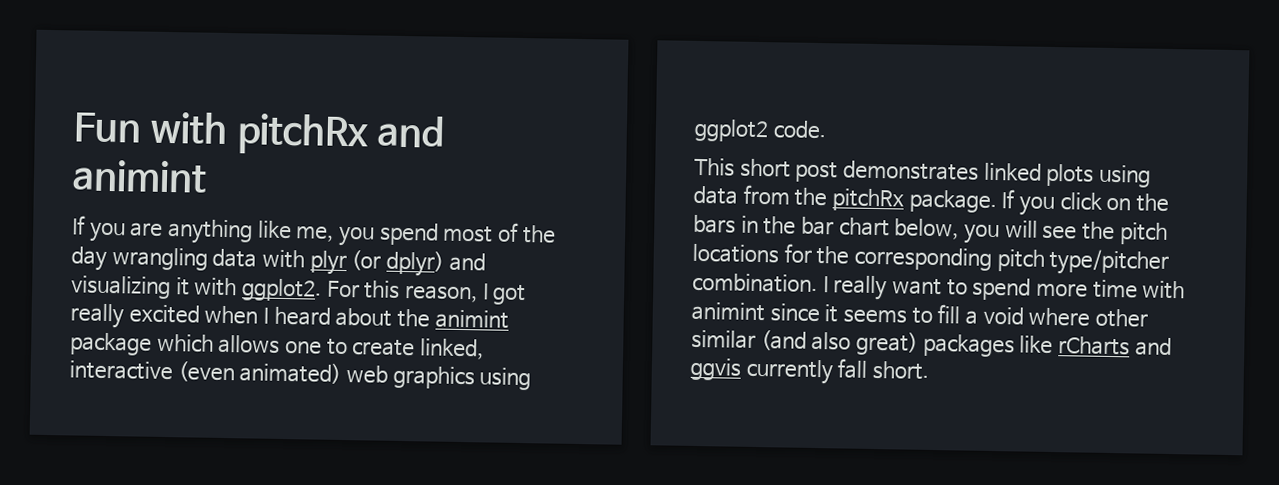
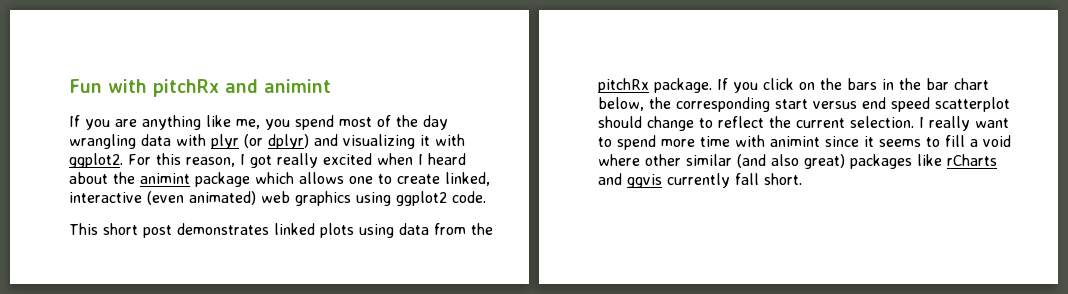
[964,220,1168,245] [692,243,1170,276] [692,272,818,294] you will see the pitch locations for the corresponding pitch type/pitcher combination. -> [649,97,1010,112] [598,116,914,131] the corresponding start versus end speed scatterplot should change to reflect the current selection.

